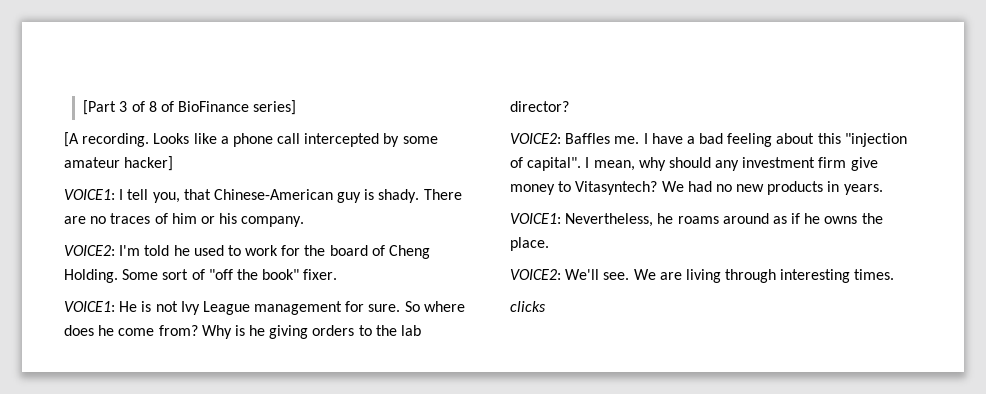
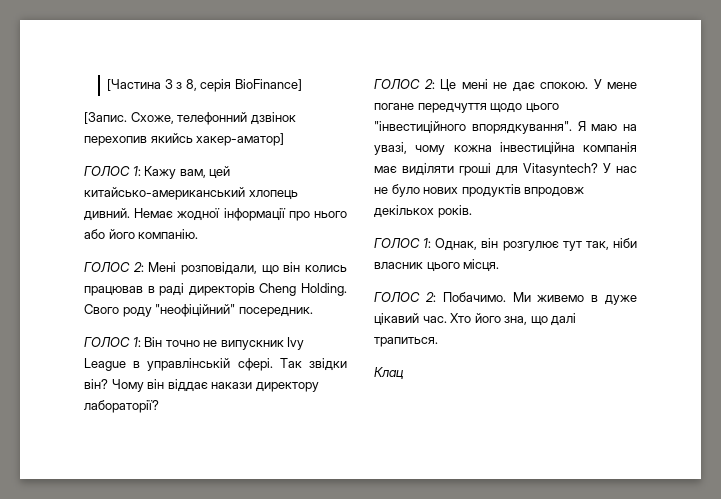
[83,100,297,115] [64,132,438,147] [64,156,174,171] [64,189,462,203] [64,213,305,227] [64,245,431,259] [64,269,338,283] [64,301,465,315] [64,325,422,339] [510,101,569,112] [510,133,907,147] [510,157,878,171] [510,181,883,195] [510,213,883,227] [510,237,549,251] [510,269,895,283] [510,301,546,312] [Part 3 of 8 of BioFinance series] // [A recording. Looks like a phone call intercepted by some amateur hacker] // VOICE1: I tell you, that Chinese-American guy is shady. There are no traces of him or his company. // VOICE2: I'm told he used to work for the board of Cheng Holding. Some sort of "off the book" fixer. // VOICE1: He is not Ivy League management for sure. So where does he come from? Why is he giving orders to the lab director? // VOICE2: Baffles me. I have a bad feeling about this "injection of capital". I mean, why should any investment firm give money to Vitasyntech? We had no new products in years. // VOICE1: Nevertheless, he roams around as if he owns the place. // VOICE2: We'll see. We are living through interesting times. // clicks -> [107,79,302,92] [84,112,296,125] [84,133,285,146] [84,166,231,179] [84,187,298,200] [84,208,347,221] [84,229,199,239] [84,262,347,275] [84,283,347,296] [84,304,313,317] [84,337,305,350] [84,358,347,371] [84,379,319,392] [84,400,159,413] [374,79,637,92] [374,103,559,113] [374,121,637,134] [374,142,637,155] [374,163,637,176] [374,184,585,197] [374,205,472,218] [374,238,637,251] [374,259,500,272] [374,292,637,305] [374,313,577,326] [374,337,438,347] [374,367,403,380] [Частина 3 з 8, серія BioFinance] // [Запис. Схоже, телефонний дзвінок перехопив якийсь хакер-аматор] // ГОЛОС 1: Кажу вам, цей китайсько-американський хлопець дивний. Немає жодної інформації про нього або його компанію. // ГОЛОС 2: Мені розповідали, що він колись працював в раді директорів Cheng Holding. Свого роду "неофіційний" посередник. // ГОЛОС 1: Він точно не випускник Ivy League в управлінській сфері. Так звідки він? Чому він віддає накази директору лабораторії? // ГОЛОС 2: Це мені не дає спокою. У мене погане передчуття щодо цього "інвестиційного впорядкування". Я маю на увазі, чому кожна інвестиційна компанія має виділяти гроші для Vitasyntech? У нас не було нових продуктів впродовж декількох років. // ГОЛОС 1: Однак, він розгулює тут так, ніби власник цього місця. // ГОЛОС 2: Побачимо. Ми живемо в дуже цікавий час. Хто його зна, що далі трапиться. // Клац

